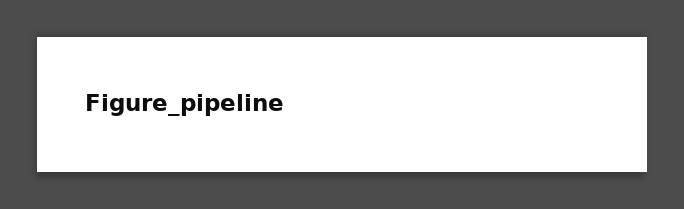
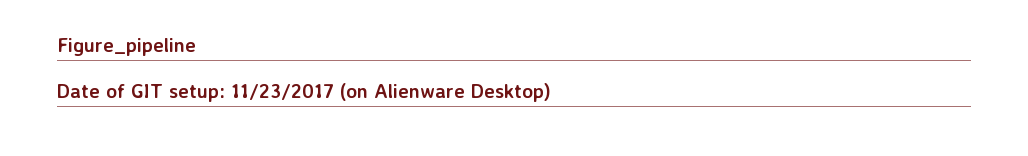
(284, 105) none -> [57,83,551,102] // Date of GIT setup: 11/23/2017 (on Alienware Desktop)

